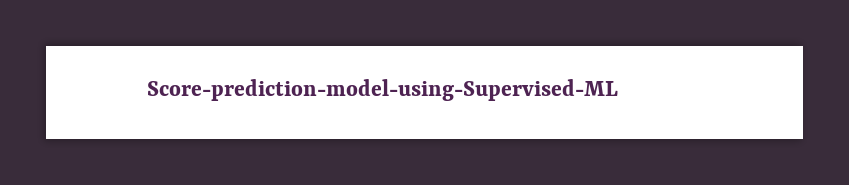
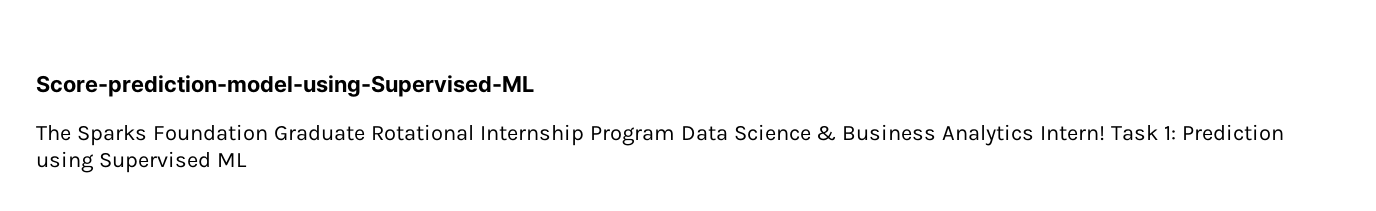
(618, 90) none -> [36,124,1285,146] [36,151,247,173] // The Sparks Foundation Graduate Rotational Internship Program Data Science & Business Analytics Intern! Task 1: Prediction using Supervised ML

